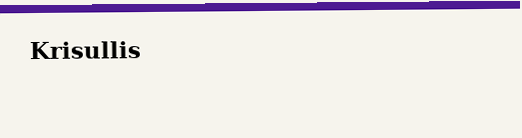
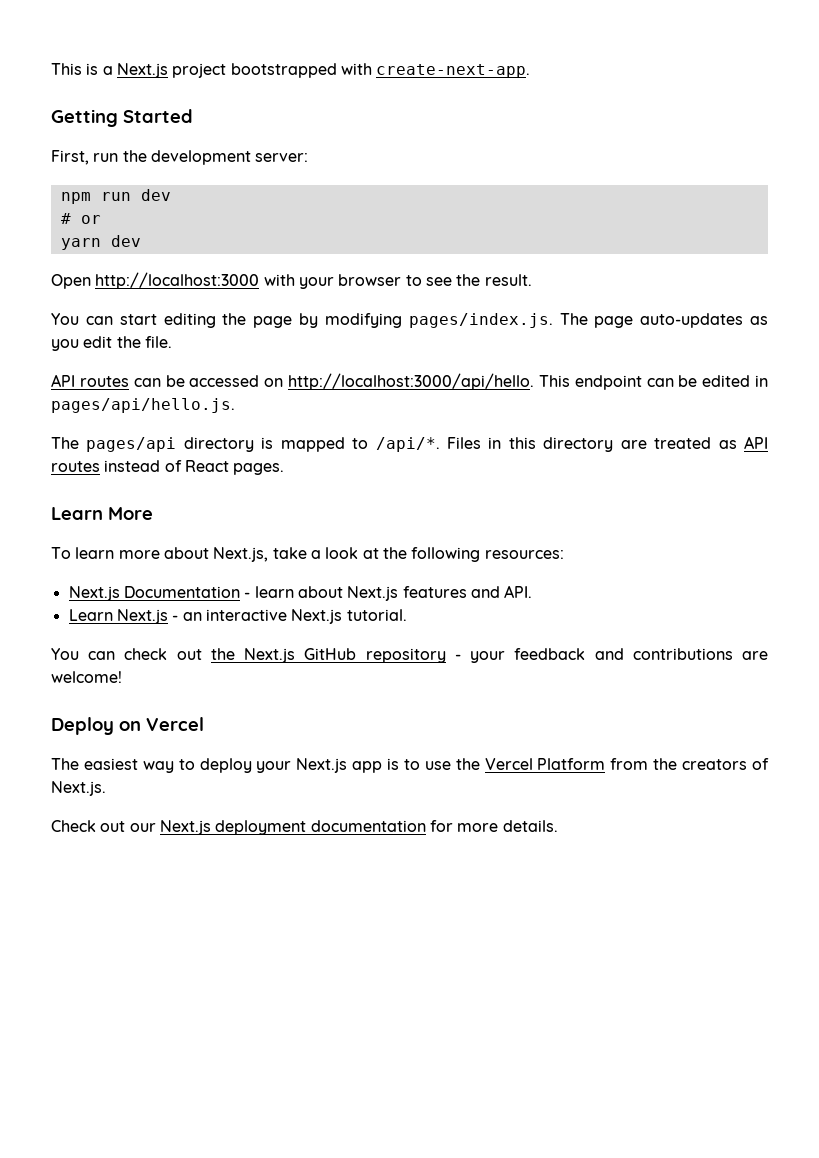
[29,41,141,60] Krisullis -> [51,63,531,78] [51,109,193,127] [51,150,309,165] [60,189,171,204] [60,213,101,224] [60,235,141,250] [51,272,532,289] [51,313,769,328] [51,336,172,351] [51,373,769,390] [51,398,235,413] [51,436,769,452] [51,460,285,475] [51,507,153,520] [51,547,564,562] [68,585,533,601] [68,609,407,624] [51,648,769,663] [51,671,122,683] [51,717,204,735] [51,758,769,773] [51,781,106,796] [51,820,558,835] This is a Next.js project bootstrapped with create-next-app. // Getting Started // First, run the development server: // npm run dev // # or // yarn dev // Open http://localhost:3000 with your browser to see the result. // You can start editing the page by modifying pages/index.js. The page auto-updates as you edit the file. // API routes can be accessed on http://localhost:3000/api/hello. This endpoint can be edited in pages/api/hello.js. // The pages/api directory is mapped to /api/*. Files in this directory are treated as API routes instead of React pages. // Learn More // To learn more about Next.js, take a look at the following resources: // Next.js Documentation - learn about Next.js features and API. // Learn Next.js - an interactive Next.js tutorial. // You can check out the Next.js GitHub repository - your feedback and contributions are welcome! // Deploy on Vercel // The easiest way to deploy your Next.js app is to use the Vercel Platform from the creators of Next.js. // Check out our Next.js deployment documentation for more details.

